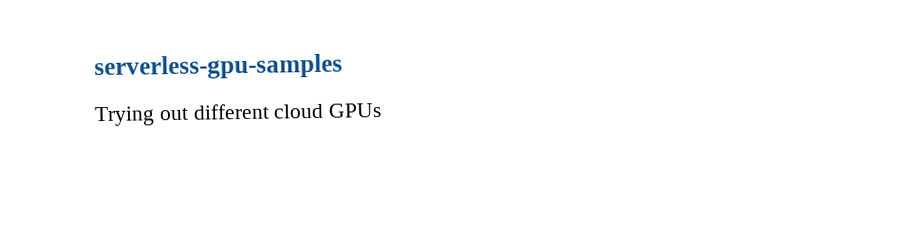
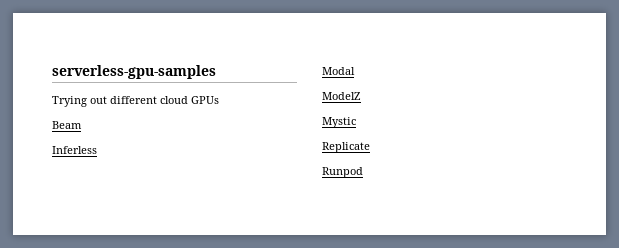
(383, 110) none -> [52,121,82,129] [52,146,97,154] [322,67,355,75] [322,92,361,100] [322,117,356,128] [322,142,370,153] [322,167,363,178] // Beam // Inferless // Modal // ModelZ // Mystic // Replicate // Runpod

